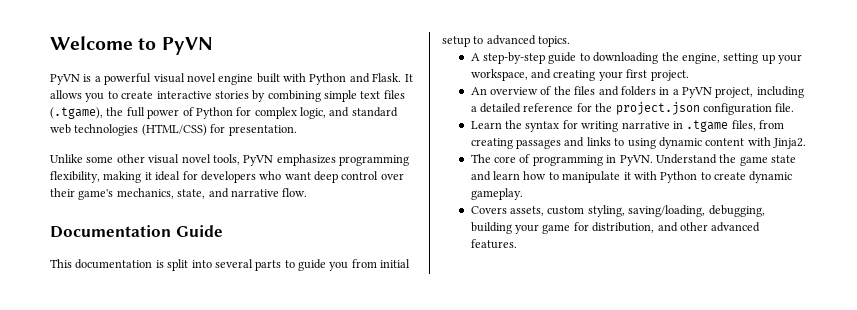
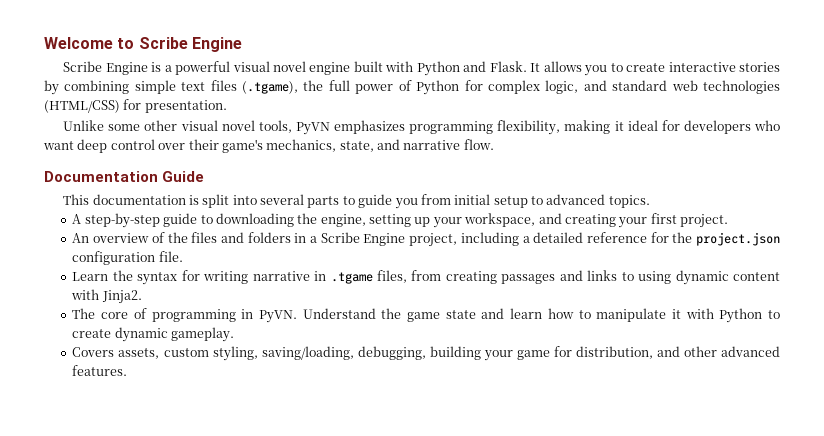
[161,37,213,55] [50,74,80,85] PyVN // PyVN -> [138,37,242,52] [63,61,148,75] Scribe Engine // Scribe Engine
[682,87,713,98] PyVN -> [320,232,406,246] Scribe Engine

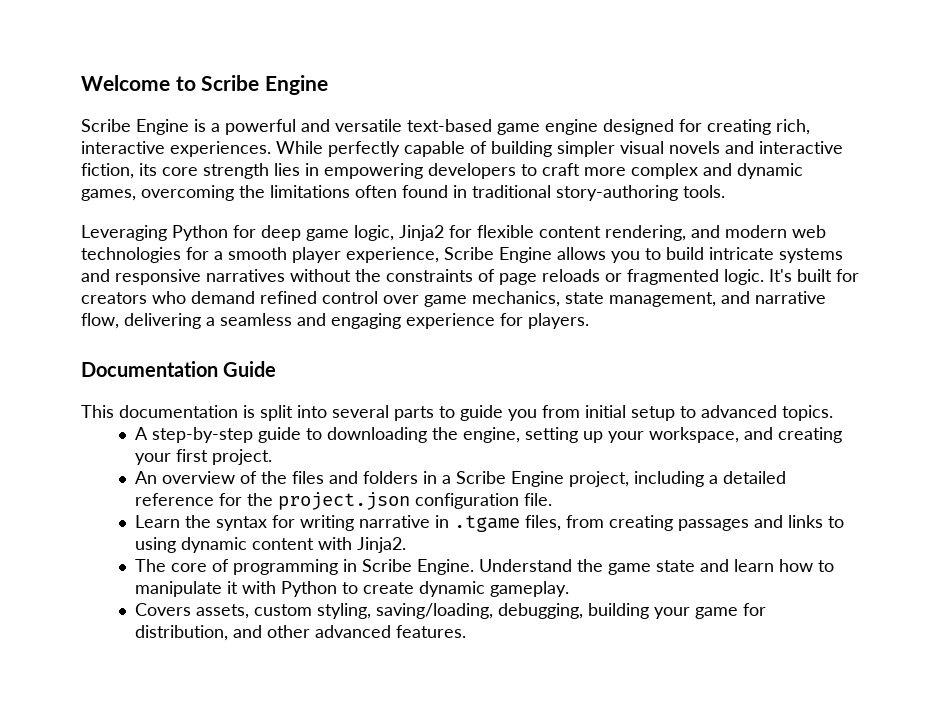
[232,61,781,76] [44,80,780,95] [44,99,227,113] [63,120,781,135] [43,139,494,153] visual novel engine built with Python and Flask. It allows you to create interactive stories by combining simple text files (.tgame), the full power of Python for complex logic, and standard web technologies (HTML/CSS) for presentation. // Unlike some other visual novel tools, PyVN emphasizes programming flexibility, making it ideal for developers who want deep control over their game's mechanics, state, and narrative flow. -> [301,119,810,135] [81,141,843,157] [81,163,803,179] [81,185,725,201] [81,225,826,241] [81,247,843,263] [81,269,859,285] [81,291,826,307] [81,313,589,329] and versatile text-based game engine designed for creating rich, interactive experiences. While perfectly capable of building simpler visual novels and interactive fiction, its core strength lies in empowering developers to craft more complex and dynamic games, overcoming the limitations often found in traditional story-authoring tools. // Leveraging Python for deep game logic, Jinja2 for flexible content rendering, and modern web technologies for a smooth player experience, Scribe Engine allows you to build intricate systems and responsive narratives without the constraints of page reloads or fragmented logic. It's built for creators who demand refined control over game mechanics, state management, and narrative flow, delivering a seamless and engaging experience for players.
[258,310,297,323] PyVN. -> [362,559,475,575] Scribe Engine.

